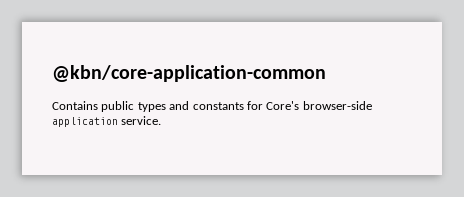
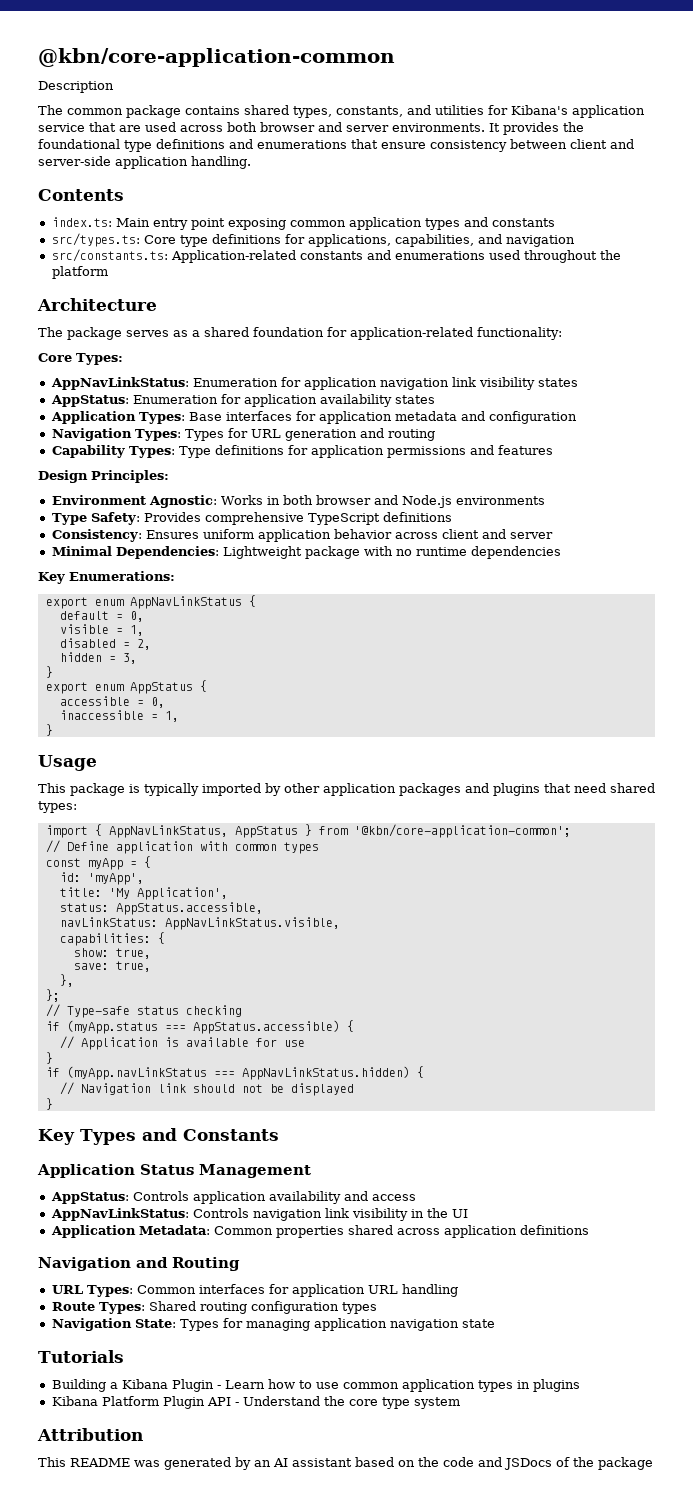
[52,101,372,112] [52,116,162,127] Contains public types and constants for Core's browser-side application service. -> [38,81,114,93] [38,105,645,118] [38,122,584,135] [38,139,634,152] [38,156,251,169] [38,189,124,201] [51,217,555,230] [51,233,575,247] [51,249,621,263] [51,266,108,279] [37,298,157,311] [38,327,562,340] [38,353,123,365] [50,377,578,390] [50,394,435,407] [50,411,577,424] [51,428,435,441] [51,445,553,458] [38,470,169,483] [51,495,545,508] [51,512,452,525] [51,529,553,542] [51,546,561,559] [38,571,175,584] [45,595,256,609] [59,611,144,622] [59,624,144,636] [59,638,151,650] [59,652,137,664] [45,666,53,678] [45,680,207,694] [59,696,165,708] [59,710,179,722] [45,724,53,736] [38,755,97,771] [38,783,655,796] [38,801,77,813] [45,824,571,838] [45,840,319,854] [45,856,151,870] [59,872,144,885] [59,887,228,900] [59,902,263,915] [59,917,340,930] [59,932,165,946] [73,948,151,959] [73,961,151,972] [59,974,74,987] [45,989,60,1002] [45,1004,242,1018] [45,1020,354,1034] [59,1036,305,1050] [45,1052,53,1064] [45,1066,424,1080] [59,1082,354,1096] [45,1098,53,1110] [38,1128,279,1145] [37,1164,311,1178] [50,1191,416,1204] [50,1208,468,1221] [50,1225,589,1238] [38,1257,240,1271] [51,1284,458,1297] [51,1301,377,1314] [51,1318,495,1331] [38,1350,124,1363] [51,1379,580,1392] [51,1396,460,1409] [37,1428,143,1441] [38,1457,653,1470] Description // The common package contains shared types, constants, and utilities for Kibana's application service that are used across both browser and server environments. It provides the foundational type definitions and enumerations that ensure consistency between client and server-side application handling. // Contents // index.ts: Main entry point exposing common application types and constants // src/types.ts: Core type definitions for applications, capabilities, and navigation // src/constants.ts: Application-related constants and enumerations used throughout the platform // Architecture // The package serves as a shared foundation for application-related functionality: // Core Types: // AppNavLinkStatus: Enumeration for application navigation link visibility states // AppStatus: Enumeration for application availability states // Application Types: Base interfaces for application metadata and configuration // Navigation Types: Types for URL generation and routing // Capability Types: Type definitions for application permissions and features // Design Principles: // Environment Agnostic: Works in both browser and Node.js environments // Type Safety: Provides comprehensive TypeScript definitions // Consistency: Ensures uniform application behavior across client and server // Minimal Dependencies: Lightweight package with no runtime dependencies // Key Enumerations: // export enum AppNavLinkStatus { // default = 0, // visible = 1, // disabled = 2, // hidden = 3, // } // export enum AppStatus { // accessible = 0, // inaccessible = 1, // } // Usage // This package is typically imported by other application packages and plugins that need shared types: // import { AppNavLinkStatus, AppStatus } from '@kbn/core-application-common'; // // Define application with common types // const myApp = { // id: 'myApp', // title: 'My Application', // status: AppStatus.accessible, // navLinkStatus: AppNavLinkStatus.visible, // capabilities: { // show: true, // save: true, // }, // }; // // Type-safe status checking // if (myApp.status === AppStatus.accessible) { // // Application is available for use // } // if (myApp.navLinkStatus === AppNavLinkStatus.hidden) { // // Navigation link should not be displayed // } // Key Types and Constants // Application Status Management // AppStatus: Controls application availability and access // AppNavLinkStatus: Controls navigation link visibility in the UI // Application Metadata: Common properties shared across application definitions // Navigation and Routing // URL Types: Common interfaces for application URL handling // Route Types: Shared routing configuration types // Navigation State: Types for managing application navigation state // Tutorials // Building a Kibana Plugin - Learn how to use common application types in plugins // Kibana Platform Plugin API - Understand the core type system // Attribution // This README was generated by an AI assistant based on the code and JSDocs of the package

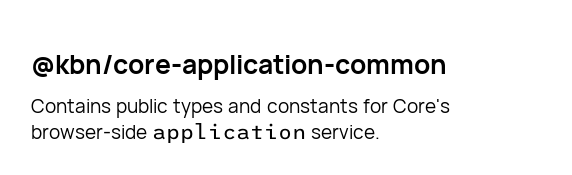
[38,81,114,93] [38,105,645,118] [38,122,584,135] [38,139,634,152] [38,156,251,169] [38,189,124,201] [51,217,555,230] [51,233,575,247] [51,249,621,263] [51,266,108,279] [37,298,157,311] [38,327,562,340] [38,353,123,365] [50,377,578,390] [50,394,435,407] [50,411,577,424] [51,428,435,441] [51,445,553,458] [38,470,169,483] [51,495,545,508] [51,512,452,525] [51,529,553,542] [51,546,561,559] [38,571,175,584] [45,595,256,609] [59,611,144,622] [59,624,144,636] [59,638,151,650] [59,652,137,664] [45,666,53,678] [45,680,207,694] [59,696,165,708] [59,710,179,722] [45,724,53,736] [38,755,97,771] [38,783,655,796] [38,801,77,813] [45,824,571,838] [45,840,319,854] [45,856,151,870] [59,872,144,885] [59,887,228,900] [59,902,263,915] [59,917,340,930] [59,932,165,946] [73,948,151,959] [73,961,151,972] [59,974,74,987] [45,989,60,1002] [45,1004,242,1018] [45,1020,354,1034] [59,1036,305,1050] [45,1052,53,1064] [45,1066,424,1080] [59,1082,354,1096] [45,1098,53,1110] [38,1128,279,1145] [37,1164,311,1178] [50,1191,416,1204] [50,1208,468,1221] [50,1225,589,1238] [38,1257,240,1271] [51,1284,458,1297] [51,1301,377,1314] [51,1318,495,1331] [38,1350,124,1363] [51,1379,580,1392] [51,1396,460,1409] [37,1428,143,1441] [38,1457,653,1470] Description // The common package contains shared types, constants, and utilities for Kibana's application service that are used across both browser and server environments. It provides the foundational type definitions and enumerations that ensure consistency between client and server-side application handling. // Contents // index.ts: Main entry point exposing common application types and constants // src/types.ts: Core type definitions for applications, capabilities, and navigation // src/constants.ts: Application-related constants and enumerations used throughout the platform // Architecture // The package serves as a shared foundation for application-related functionality: // Core Types: // AppNavLinkStatus: Enumeration for application navigation link visibility states // AppStatus: Enumeration for application availability states // Application Types: Base interfaces for application metadata and configuration // Navigation Types: Types for URL generation and routing // Capability Types: Type definitions for application permissions and features // Design Principles: // Environment Agnostic: Works in both browser and Node.js environments // Type Safety: Provides comprehensive TypeScript definitions // Consistency: Ensures uniform application behavior across client and server // Minimal Dependencies: Lightweight package with no runtime dependencies // Key Enumerations: // export enum AppNavLinkStatus { // default = 0, // visible = 1, // disabled = 2, // hidden = 3, // } // export enum AppStatus { // accessible = 0, // inaccessible = 1, // } // Usage // This package is typically imported by other application packages and plugins that need shared types: // import { AppNavLinkStatus, AppStatus } from '@kbn/core-application-common'; // // Define application with common types // const myApp = { // id: 'myApp', // title: 'My Application', // status: AppStatus.accessible, // navLinkStatus: AppNavLinkStatus.visible, // capabilities: { // show: true, // save: true, // }, // }; // // Type-safe status checking // if (myApp.status === AppStatus.accessible) { // // Application is available for use // } // if (myApp.navLinkStatus === AppNavLinkStatus.hidden) { // // Navigation link should not be displayed // } // Key Types and Constants // Application Status Management // AppStatus: Controls application availability and access // AppNavLinkStatus: Controls navigation link visibility in the UI // Application Metadata: Common properties shared across application definitions // Navigation and Routing // URL Types: Common interfaces for application URL handling // Route Types: Shared routing configuration types // Navigation State: Types for managing application navigation state // Tutorials // Building a Kibana Plugin - Learn how to use common application types in plugins // Kibana Platform Plugin API - Understand the core type system // Attribution // This README was generated by an AI assistant based on the code and JSDocs of the package -> [31,99,450,118] [31,123,381,143] Contains public types and constants for Core's browser-side application service.

